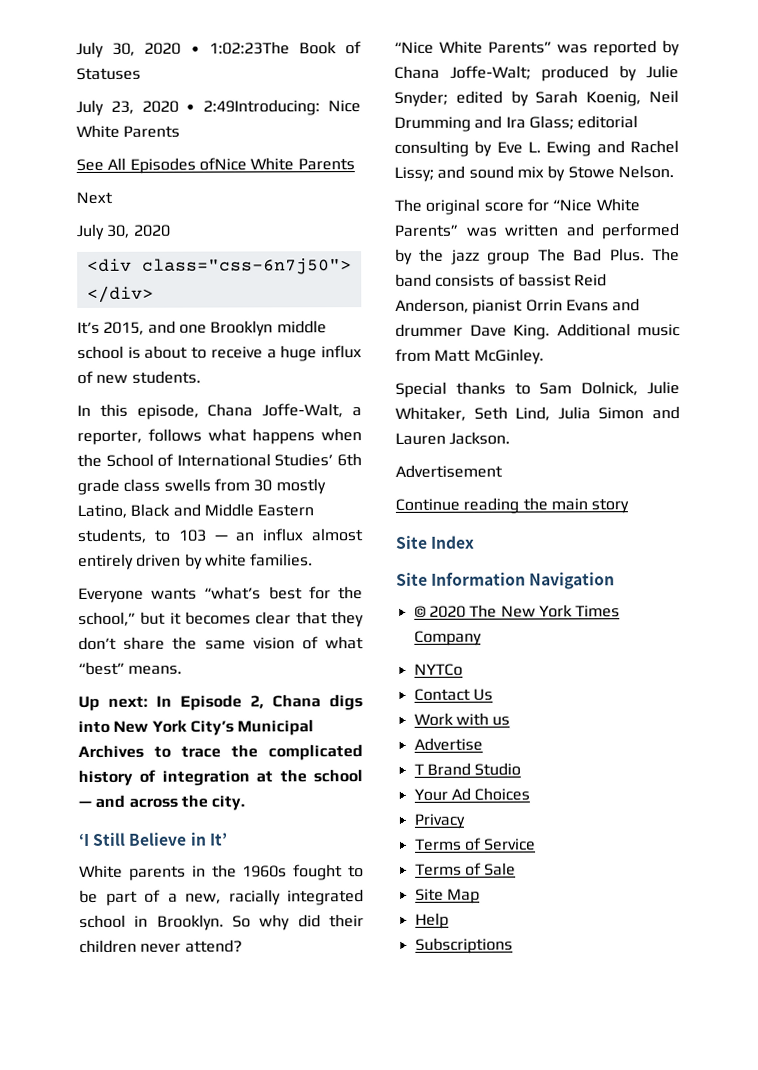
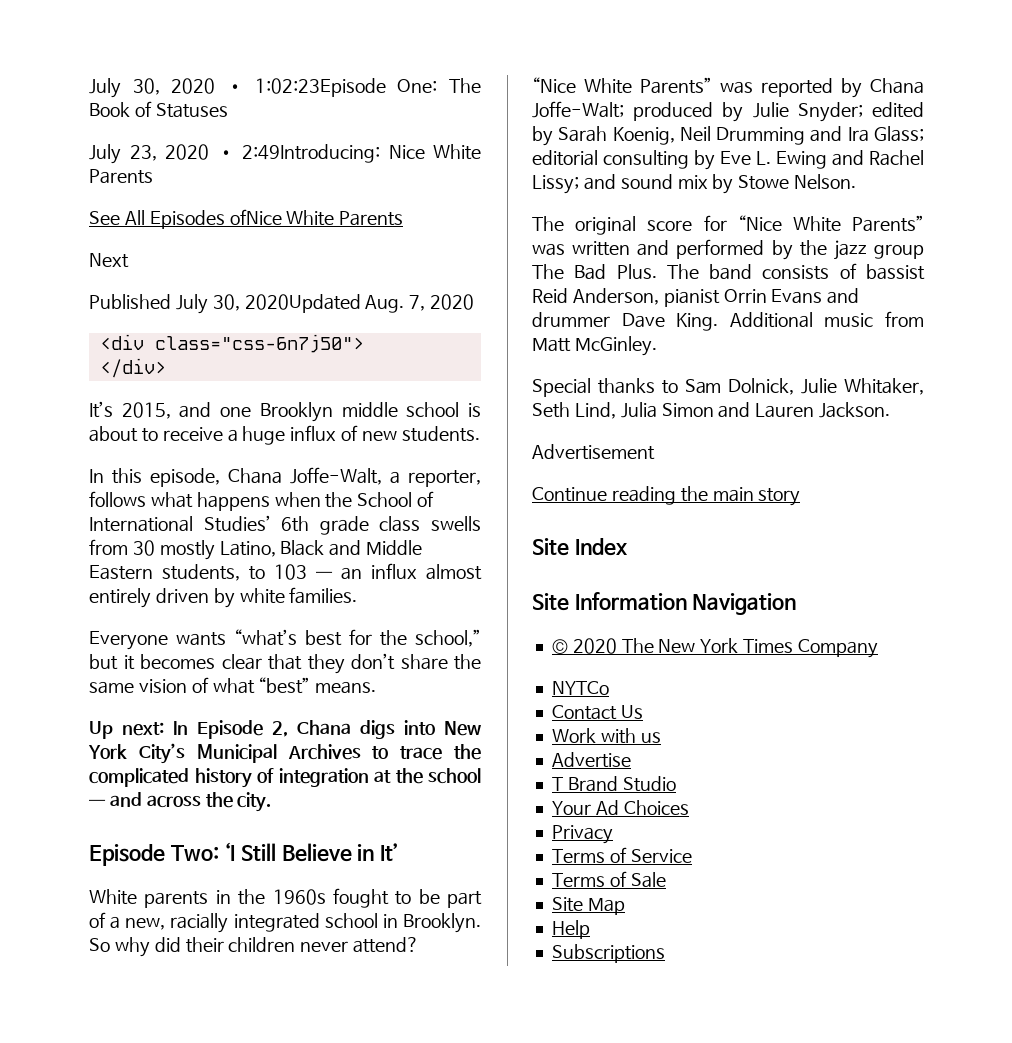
[208,41,290,55] 1:02:23The -> [254,78,481,97] 1:02:23Episode One: The
[76,223,131,240] July 30, -> [89,294,426,314] Published July 30, 2020Updated Aug. 7,
(246, 803) none -> [89,844,219,866] Episode Two:

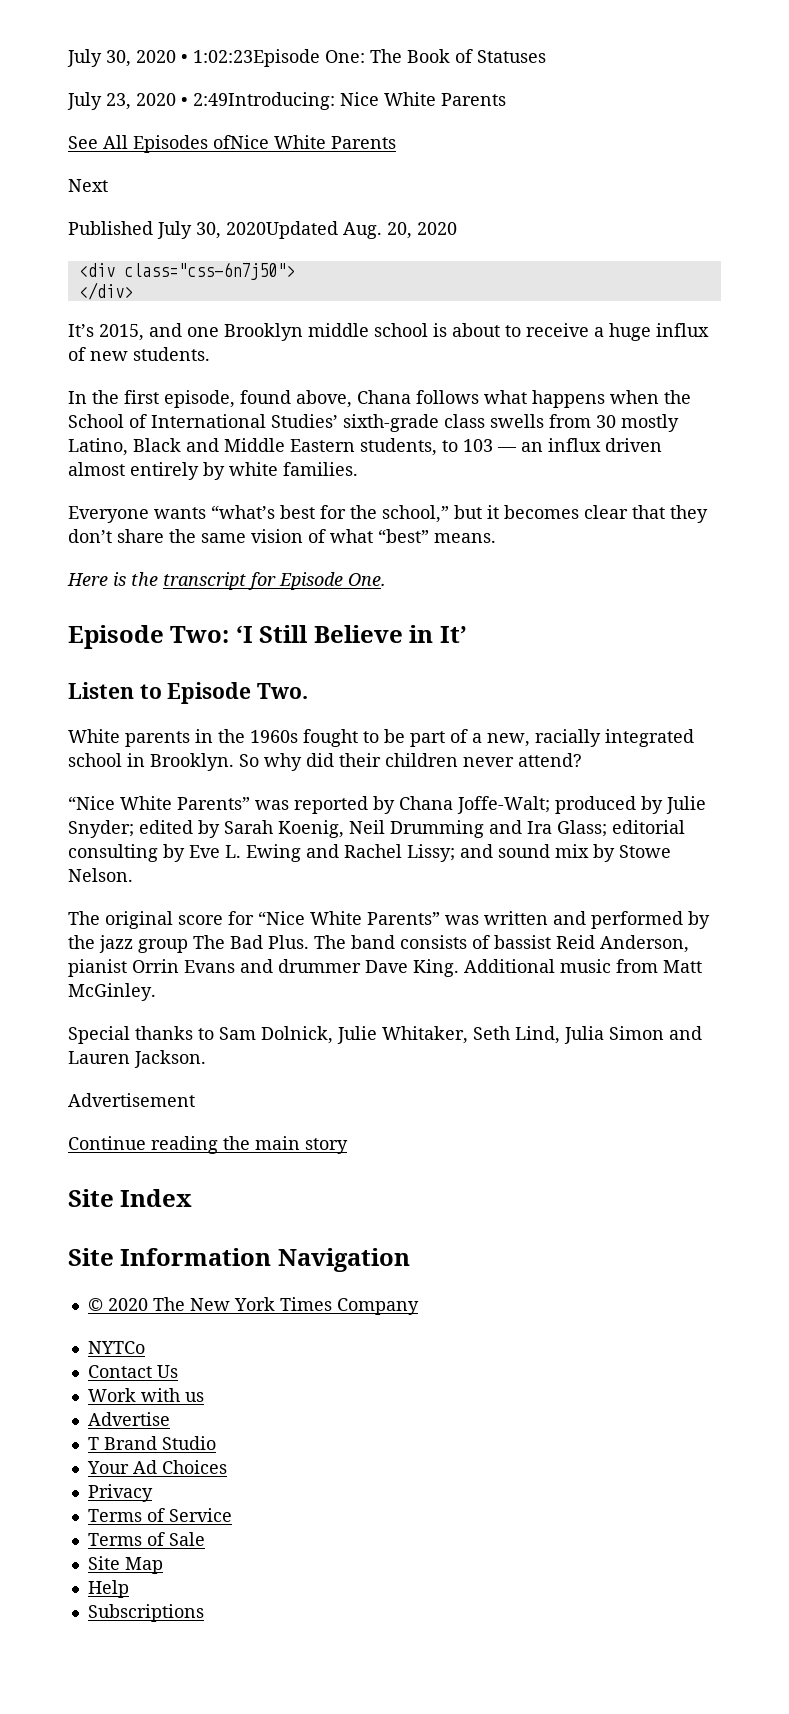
[409,295,426,311] 7, -> [387,222,412,239] 20,
[112,467,482,487] this episode, Chana Joffe-Walt, a reporter, -> [92,390,411,408] the first episode, found above, Chana
[281,516,369,535] 6th grade -> [343,414,439,432] sixth-grade
(417, 571) none -> [605,438,662,452] driven
[155,588,209,603] driven -> (199, 471) none
[89,720,481,739] [88,743,481,764] [89,768,481,788] [89,792,272,812] Up next: In Episode 2, Chana digs into New York City’s Municipal Archives to trace the complicated history of integration at the school — and across the city. -> [67,572,386,590] Here is the transcript for Episode One.
(400, 852) none -> [68,682,309,704] // Listen to Episode Two.

